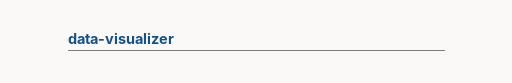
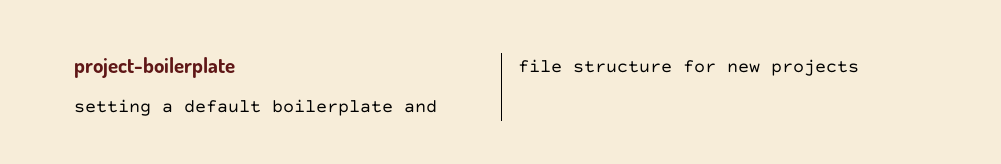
[68,32,174,44] data-visualizer -> [74,57,235,78] [74,99,437,116] [518,59,859,76] project-boilerplate // setting a default boilerplate and file structure for new projects

